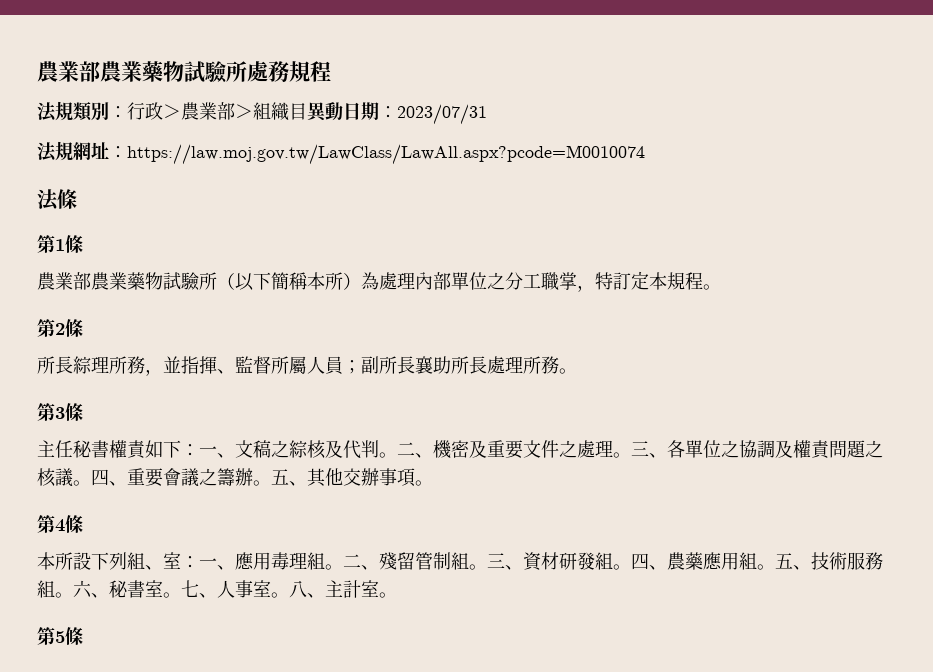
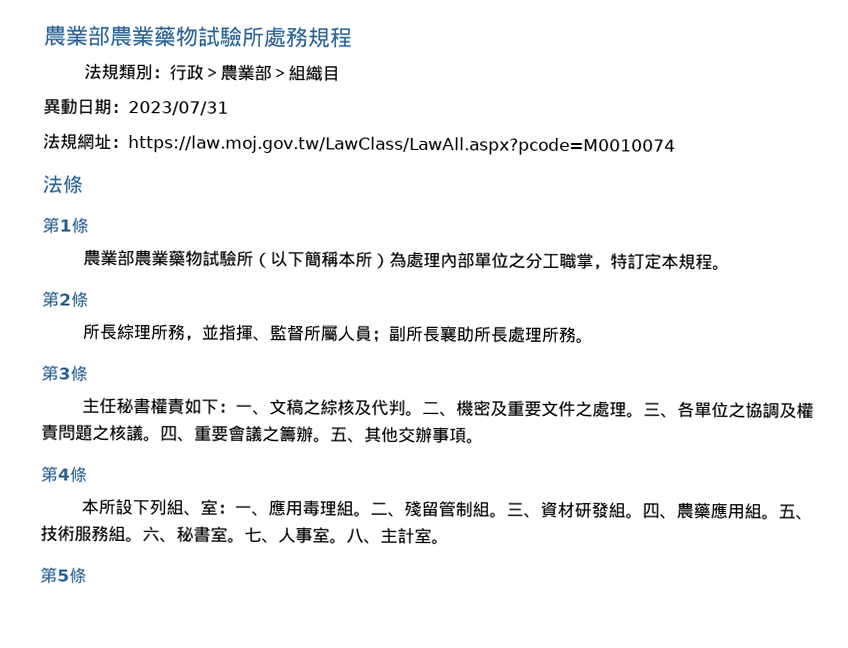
(307, 111) none -> (341, 73) //

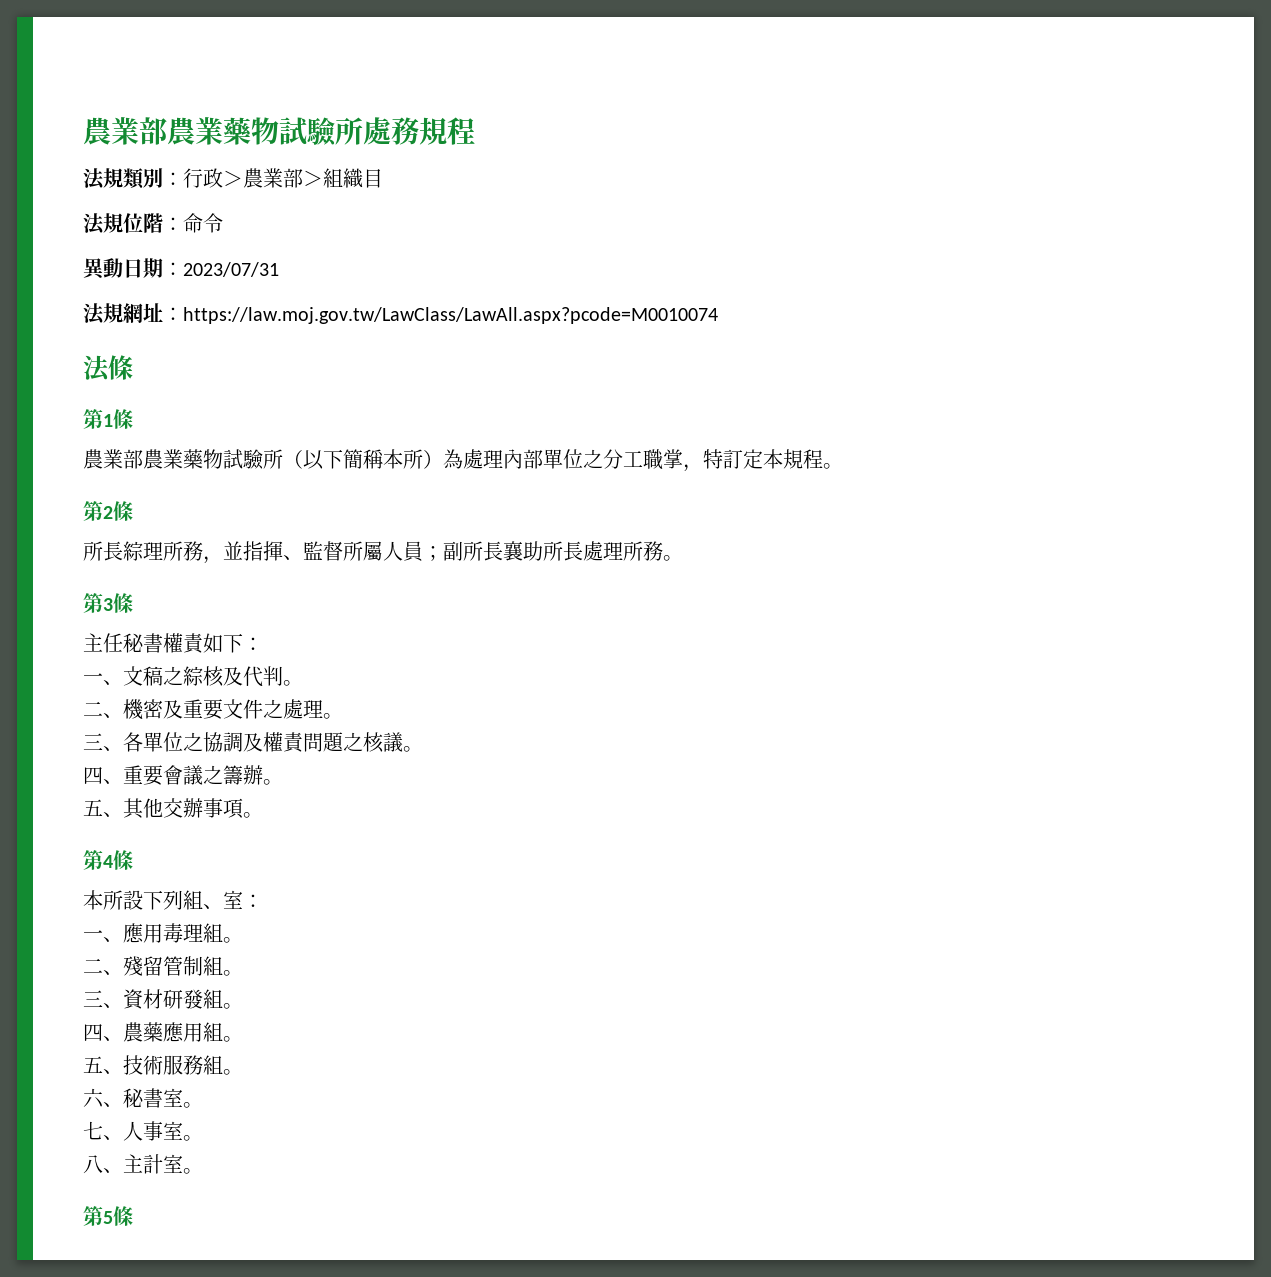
(341, 73) none -> [83,213,223,235] // 法規位階：命令
(237, 408) none -> (263, 644) //
(424, 413) none -> (303, 683) //
(645, 415) none -> (343, 716) //
(161, 439) none -> (423, 749) //
(331, 440) none -> (283, 782) //
(236, 509) none -> (263, 901) //
(372, 514) none -> (243, 940) //
(508, 515) none -> (243, 973) //
(644, 516) none -> (243, 1006) //
(780, 517) none -> (243, 1039) //
(143, 539) none -> (243, 1072) //
(245, 540) none -> (203, 1105) //
(347, 541) none -> (203, 1138) //

